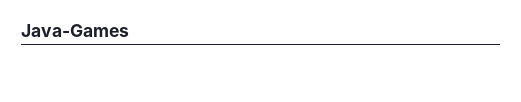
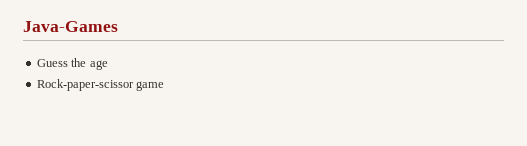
(129, 30) none -> [36,58,108,70] [36,79,165,91] // Guess the age // Rock-paper-scissor game

